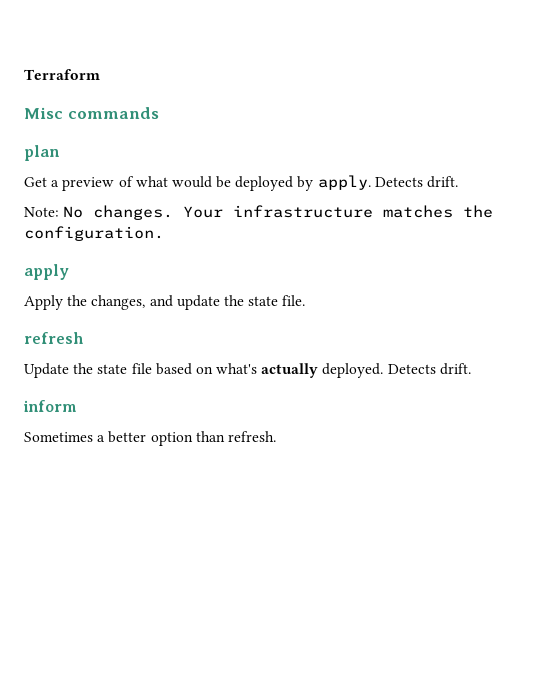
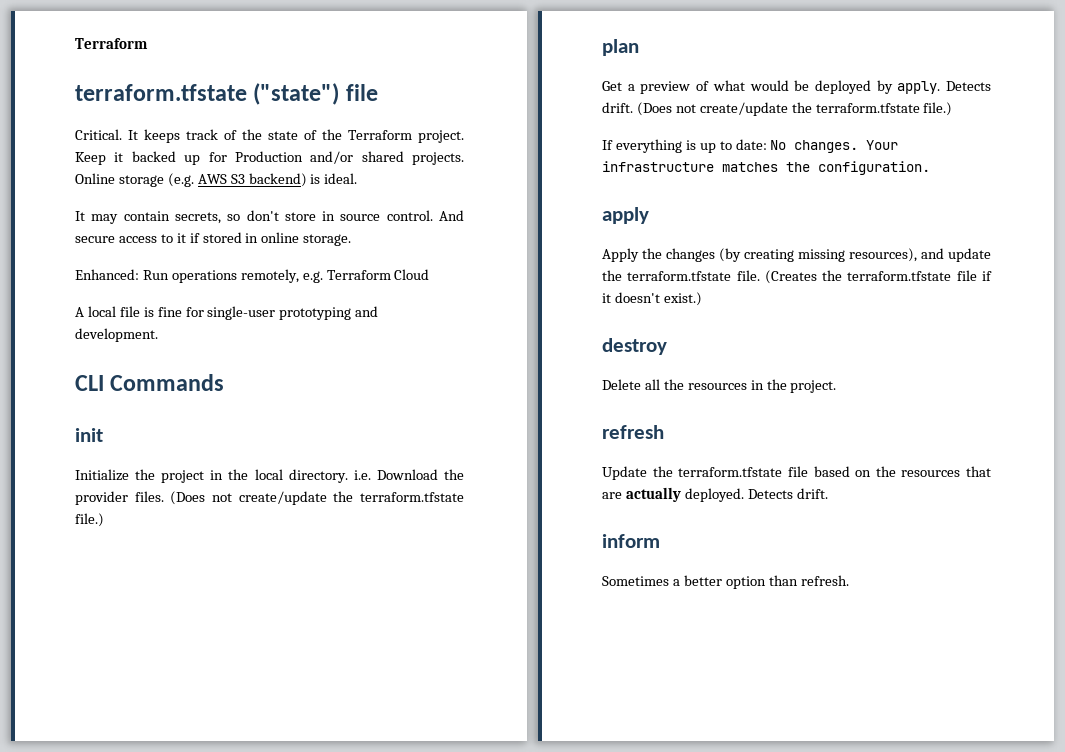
[24,107,159,119] Misc commands -> [75,83,378,105] [75,129,464,143] [75,151,464,165] [75,173,358,187] [75,210,465,224] [75,232,352,246] [75,269,430,283] [75,306,379,320] [75,328,158,342] [75,374,225,391] [75,428,103,442] [75,469,464,483] [75,491,464,505] [75,513,104,527] terraform.tfstate ("state") file // Critical. It keeps track of the state of the Terraform project. Keep it backed up for Production and/or shared projects. Online storage (e.g. AWS S3 backend) is ideal. // It may contain secrets, so don't store in source control. And secure access to it if stored in online storage. // Enhanced: Run operations remotely, e.g. Terraform Cloud // A local file is fine for single-user prototyping and development. // CLI Commands // init // Initialize the project in the local directory. i.e. Download the provider files. (Does not create/update the terraform.tfstate file.)
[24,207,59,217] // Note: -> [636,102,953,116] [602,139,767,153] (Does not create/update the terraform.tfstate file.) // If everything is up to date:
[91,295,146,310] changes, -> [666,248,917,262] changes (by creating missing resources),
[248,296,279,306] state -> [627,271,732,281] terraform.tfstate
(306, 300) none -> [764,270,992,284] [602,292,702,306] [602,338,667,355] [602,379,837,393] (Creates the terraform.tfstate file if it doesn't exist.) // destroy // Delete all the resources in the project.
[97,364,128,374] state -> [678,467,783,477] terraform.tfstate
[216,363,258,374] what's -> [875,466,991,477] [602,492,622,499] the resources that are

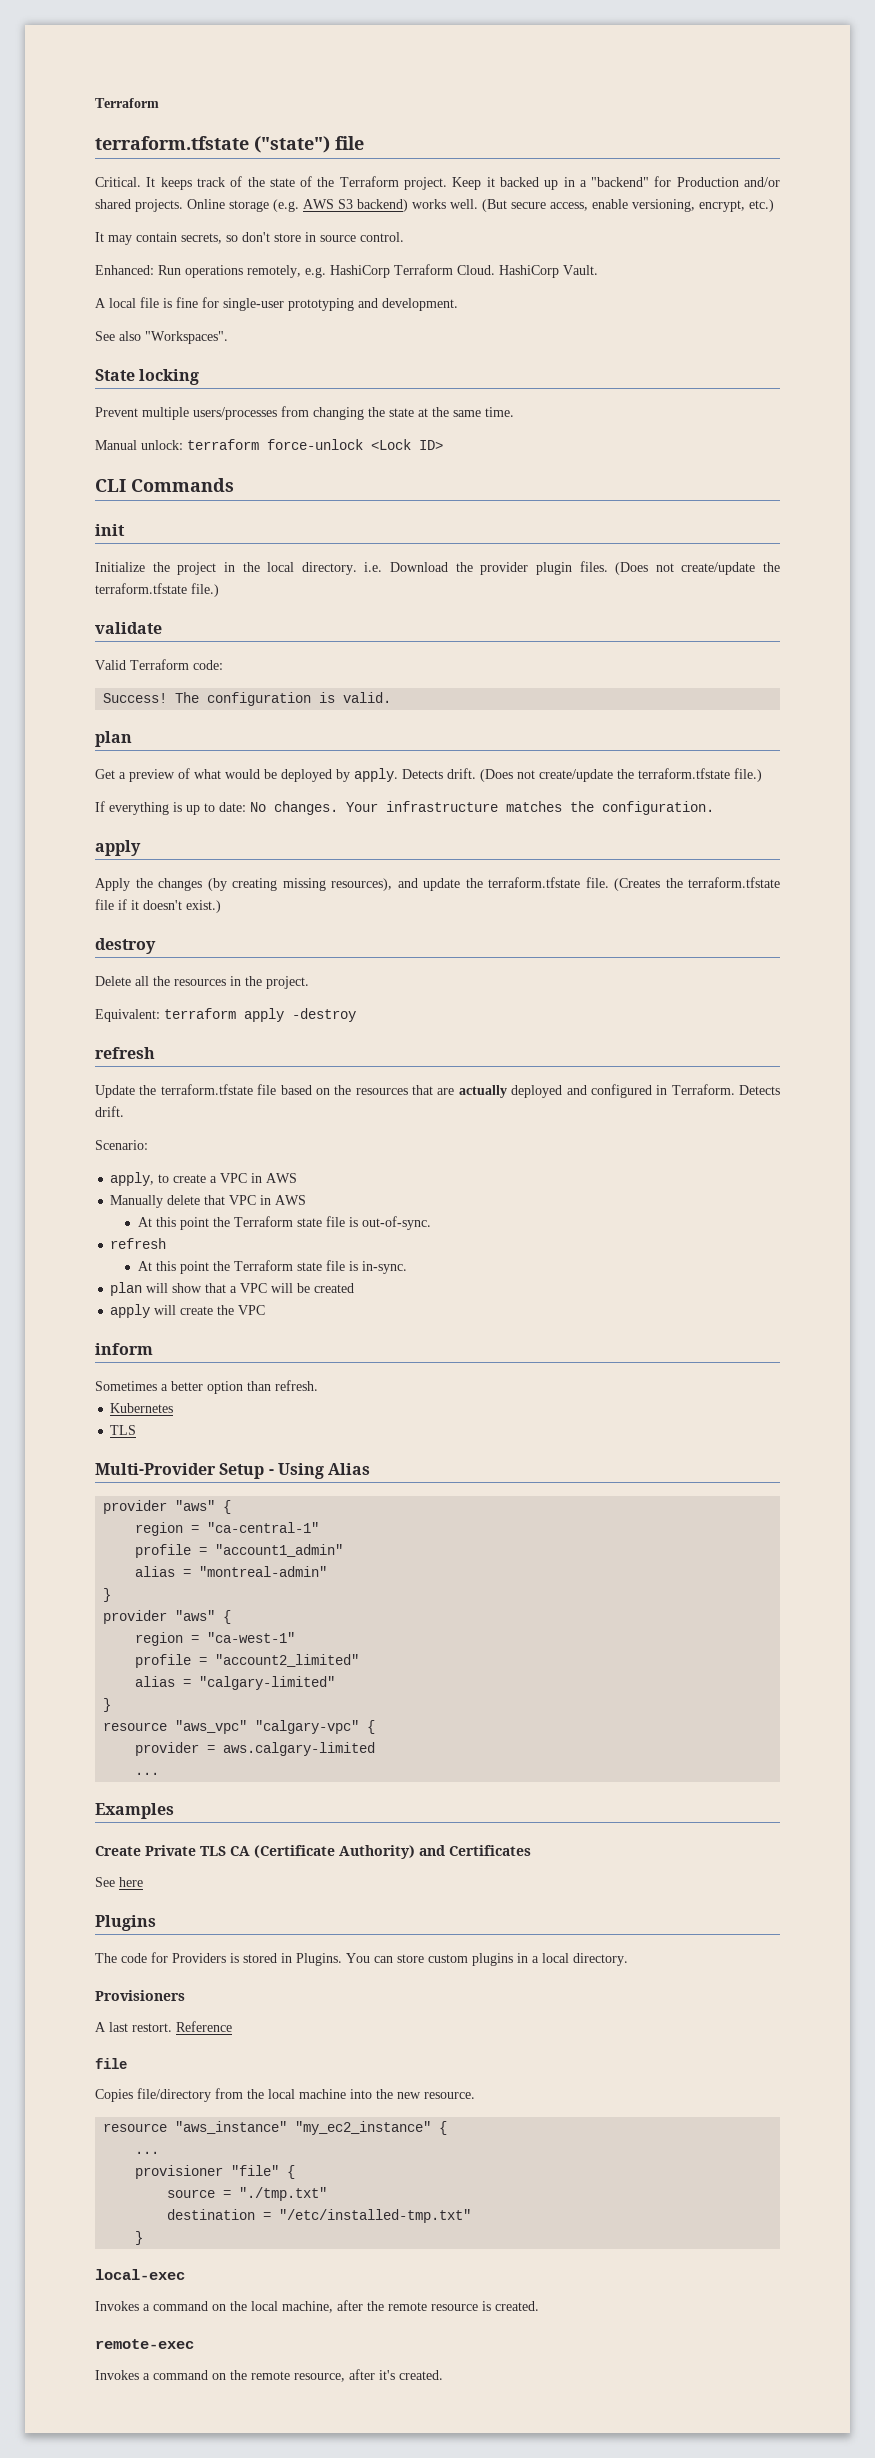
(201, 160) none -> [563,177,650,187] in a "backend"
[310,173,358,184] is ideal. -> [412,199,774,212] works well. (But secure access, enable versioning, encrypt, etc.)
[439,210,465,221] [75,232,352,246] And secure access to it if stored in online storage. -> (404, 237) none
[326,269,430,280] Terraform Cloud -> [330,264,598,278] HashiCorp Terraform Cloud. HashiCorp Vault.
(158, 335) none -> [95,331,228,344] [95,369,200,385] [95,406,514,420] [95,439,443,450] // See also "Workspaces". // State locking // Prevent multiple users/processes from changing the state at the same time. // Manual unlock: terraform force-unlock <Lock ID>
(128, 498) none -> [535,562,572,575] plugin
(104, 520) none -> [95,622,162,634] [95,659,223,670] [103,692,392,706] // validate // Valid Terraform code: // Success! The configuration is valid.
(837, 386) none -> [95,1008,356,1022] // Equivalent: terraform apply -destroy
[684,488,828,502] deployed. Detects drift. -> [511,1084,780,1098] [95,1106,124,1117] [95,1140,148,1150] [110,1172,298,1186] [110,1195,307,1208] [137,1216,431,1230] [110,1238,167,1249] [137,1260,407,1274] [110,1282,355,1296] [110,1304,266,1318] deployed and configured in Terraform. Detects drift. // Scenario: // apply, to create a VPC in AWS // Manually delete that VPC in AWS // At this point the Terraform state file is out-of-sync. // refresh // At this point the Terraform state file is in-sync. // plan will show that a VPC will be created // apply will create the VPC
(849, 580) none -> [110,1403,174,1413] [110,1425,137,1435] [95,1463,371,1479] [103,1500,232,1514] [135,1522,320,1536] [135,1544,344,1558] [135,1566,328,1577] [103,1588,112,1602] [103,1610,232,1624] [135,1632,296,1646] [135,1654,360,1668] [135,1676,336,1690] [103,1698,112,1712] [103,1720,376,1734] [135,1742,376,1756] [135,1772,160,1775] [95,1803,174,1819] [95,1845,531,1859] [95,1877,143,1887] [95,1915,156,1931] [95,1952,628,1966] [95,1990,185,2001] [95,2021,232,2032] [95,2058,127,2069] [95,2088,475,2102] [103,2121,448,2135] [135,2151,160,2154] [135,2165,296,2179] [167,2187,328,2201] [167,2209,472,2223] [135,2231,144,2245] [95,2269,185,2280] [95,2300,539,2313] [95,2339,194,2349] [95,2369,443,2382] // Kubernetes // TLS // Multi-Provider Setup - Using Alias // provider "aws" { // region = "ca-central-1" // profile = "account1_admin" // alias = "montreal-admin" // } // provider "aws" { // region = "ca-west-1" // profile = "account2_limited" // alias = "calgary-limited" // } // resource "aws_vpc" "calgary-vpc" { // provider = aws.calgary-limited // ... // Examples // Create Private TLS CA (Certificate Authority) and Certificates // See here // Plugins // The code for Providers is stored in Plugins. You can store custom plugins in a local directory. // Provisioners // A last restort. Reference // file // Copies file/directory from the local machine into the new resource. // resource "aws_instance" "my_ec2_instance" { // ... // provisioner "file" { // source = "./tmp.txt" // destination = "/etc/installed-tmp.txt" // } // local-exec // Invokes a command on the local machine, after the remote resource is created. // remote-exec // Invokes a command on the remote resource, after it's created.

